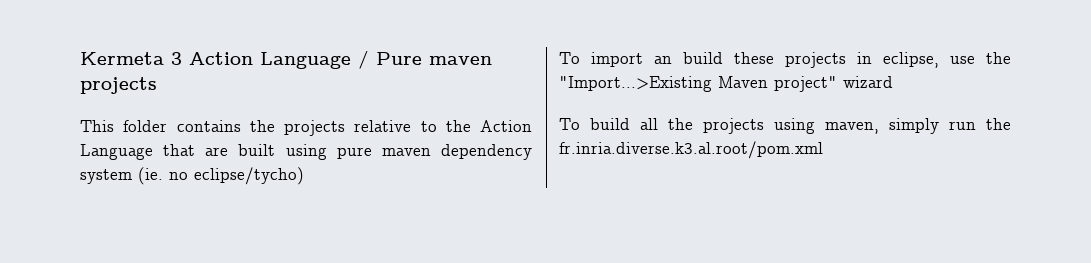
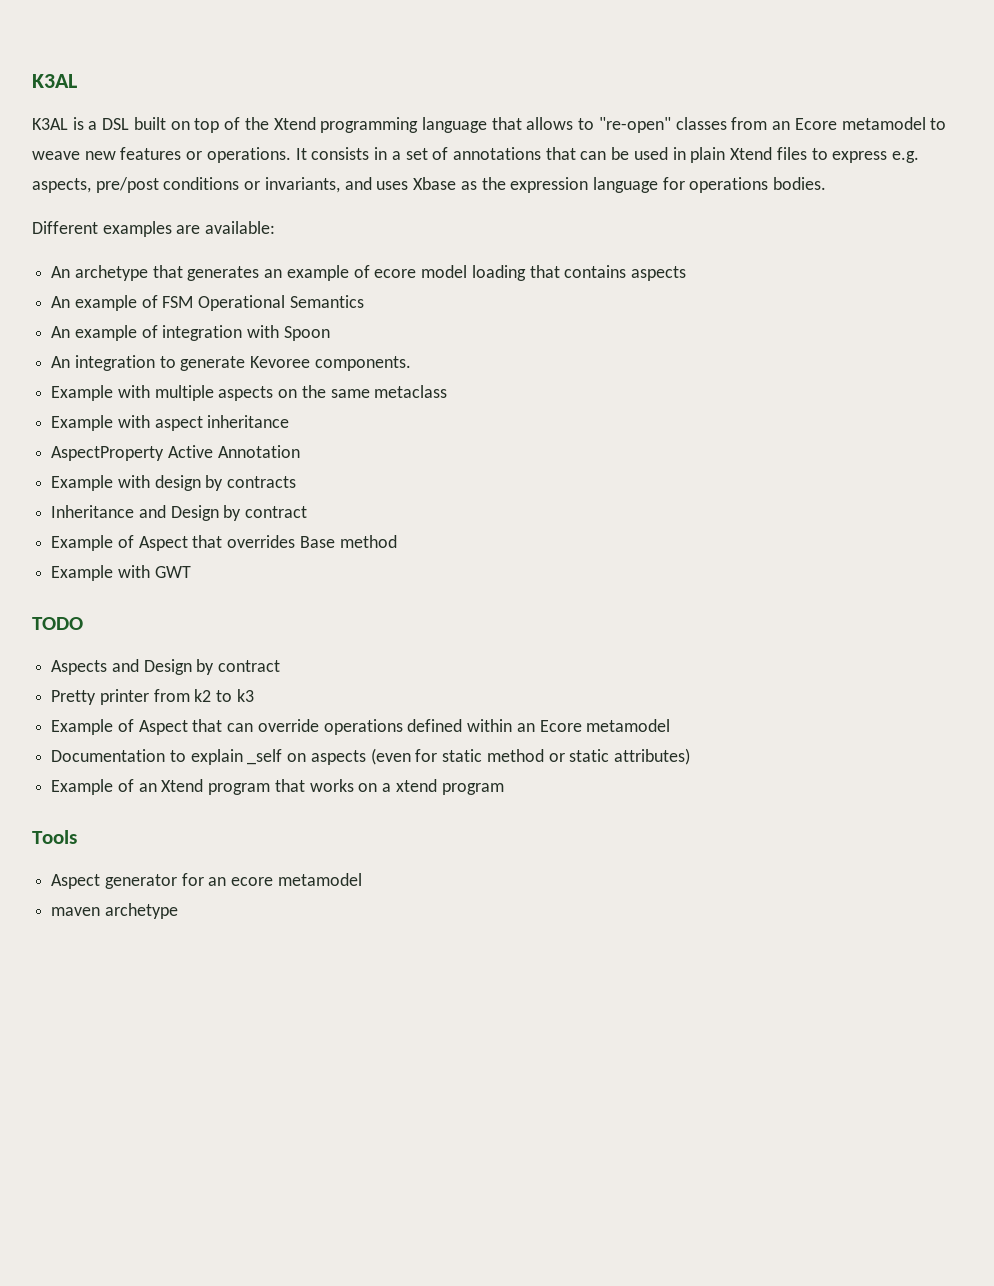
[80,50,492,69] [80,77,157,94] [80,120,532,136] [80,144,532,160] [80,167,304,185] [559,52,1011,68] [559,76,893,92] [559,118,1011,134] [559,141,823,159] Kermeta 3 Action Language / Pure maven projects // This folder contains the projects relative to the Action Language that are built using pure maven dependency system (ie. no eclipse/tycho) // To import an build these projects in eclipse, use the "Import...>Existing Maven project" wizard // To build all the projects using maven, simply run the fr.inria.diverse.k3.al.root/pom.xml -> [32,74,77,88] [32,117,947,133] [32,147,919,163] [32,177,827,193] [32,221,276,237] [51,265,686,281] [51,295,364,311] [51,325,330,341] [51,355,411,371] [51,385,448,401] [51,415,290,431] [51,445,300,461] [51,475,297,491] [51,505,308,521] [51,535,397,551] [51,565,191,581] [32,617,83,630] [51,659,281,675] [51,689,254,705] [51,719,671,735] [51,748,690,765] [51,779,504,795] [32,830,77,844] [51,873,362,889] [51,903,178,919] K3AL // K3AL is a DSL built on top of the Xtend programming language that allows to "re-open" classes from an Ecore metamodel to weave new features or operations. It consists in a set of annotations that can be used in plain Xtend files to express e.g. aspects, pre/post conditions or invariants, and uses Xbase as the expression language for operations bodies. // Different examples are available: // An archetype that generates an example of ecore model loading that contains aspects // An example of FSM Operational Semantics // An example of integration with Spoon // An integration to generate Kevoree components. // Example with multiple aspects on the same metaclass // Example with aspect inheritance // AspectProperty Active Annotation // Example with design by contracts // Inheritance and Design by contract // Example of Aspect that overrides Base method // Example with GWT // TODO // Aspects and Design by contract // Pretty printer from k2 to k3 // Example of Aspect that can override operations defined within an Ecore metamodel // Documentation to explain _self on aspects (even for static method or static attributes) // Example of an Xtend program that works on a xtend program // Tools // Aspect generator for an ecore metamodel // maven archetype

